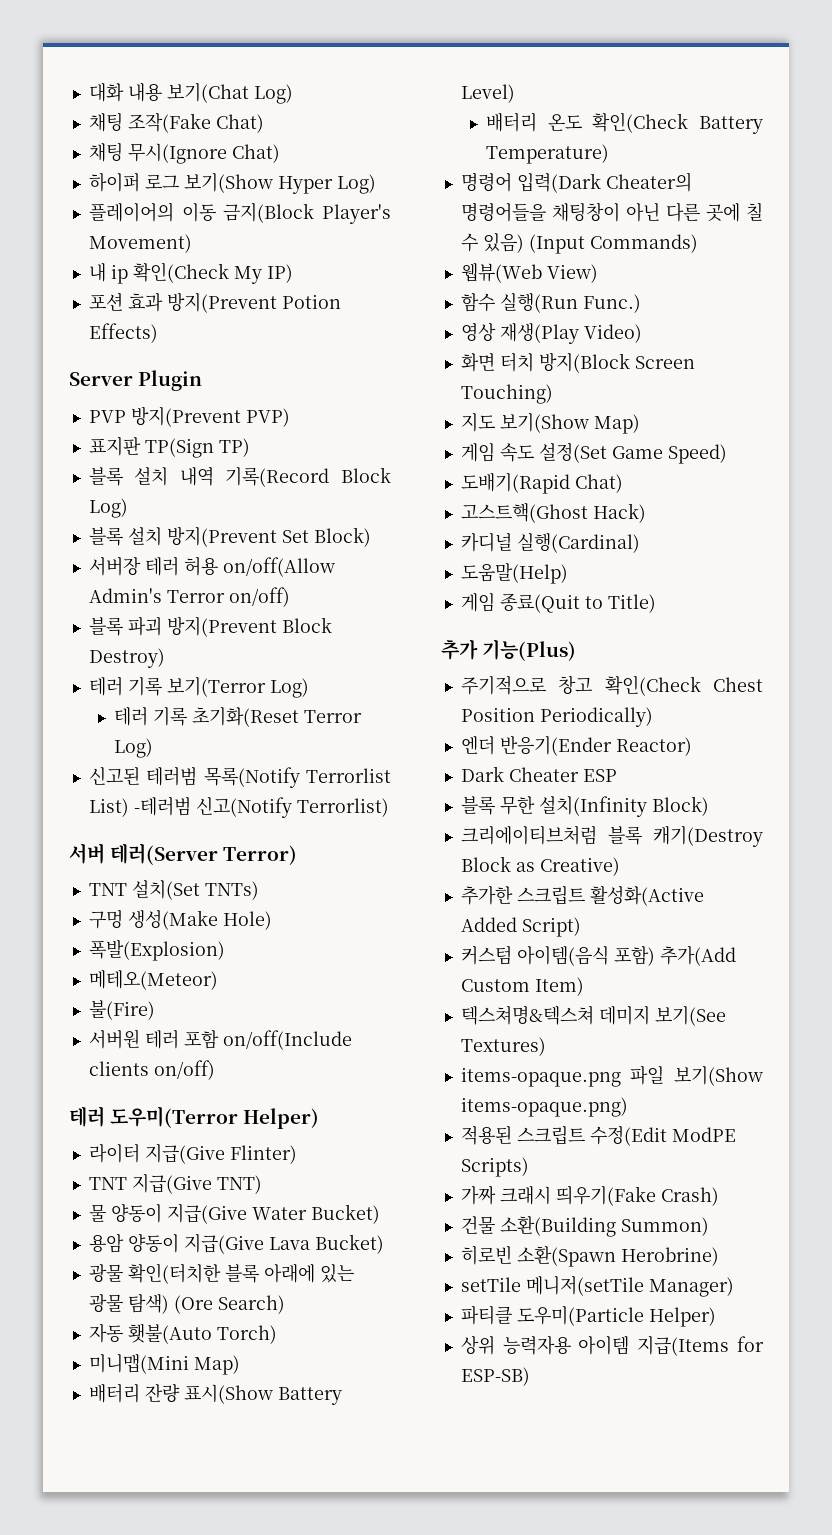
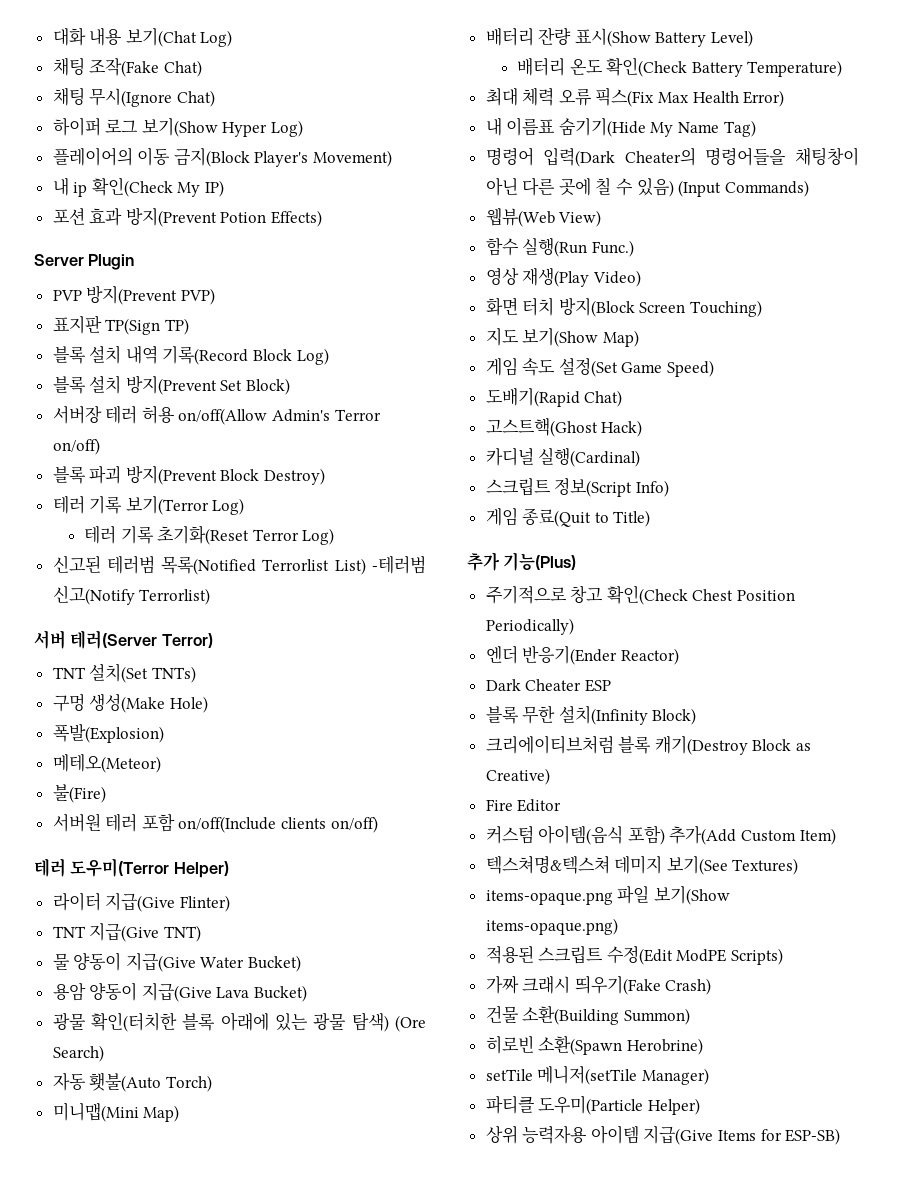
[203,767,300,788] 목록(Notify -> [161,556,257,575] 목록(Notified
(610, 154) none -> [485,87,785,107] [485,117,756,137] // 최대 체력 오류 픽스(Fix Max Health Error) // 내 이름표 숨기기(Hide My Name Tag)
[460,563,568,584] 도움말(Help) -> [485,478,669,497] 스크립트 정보(Script Info)
[460,886,704,906] [460,917,581,937] 추가한 스크립트 활성화(Active Added Script) -> [485,799,562,812] Fire Editor
[637,1335,730,1356] 지급(Items -> [643,1126,757,1145] 지급(Give Items

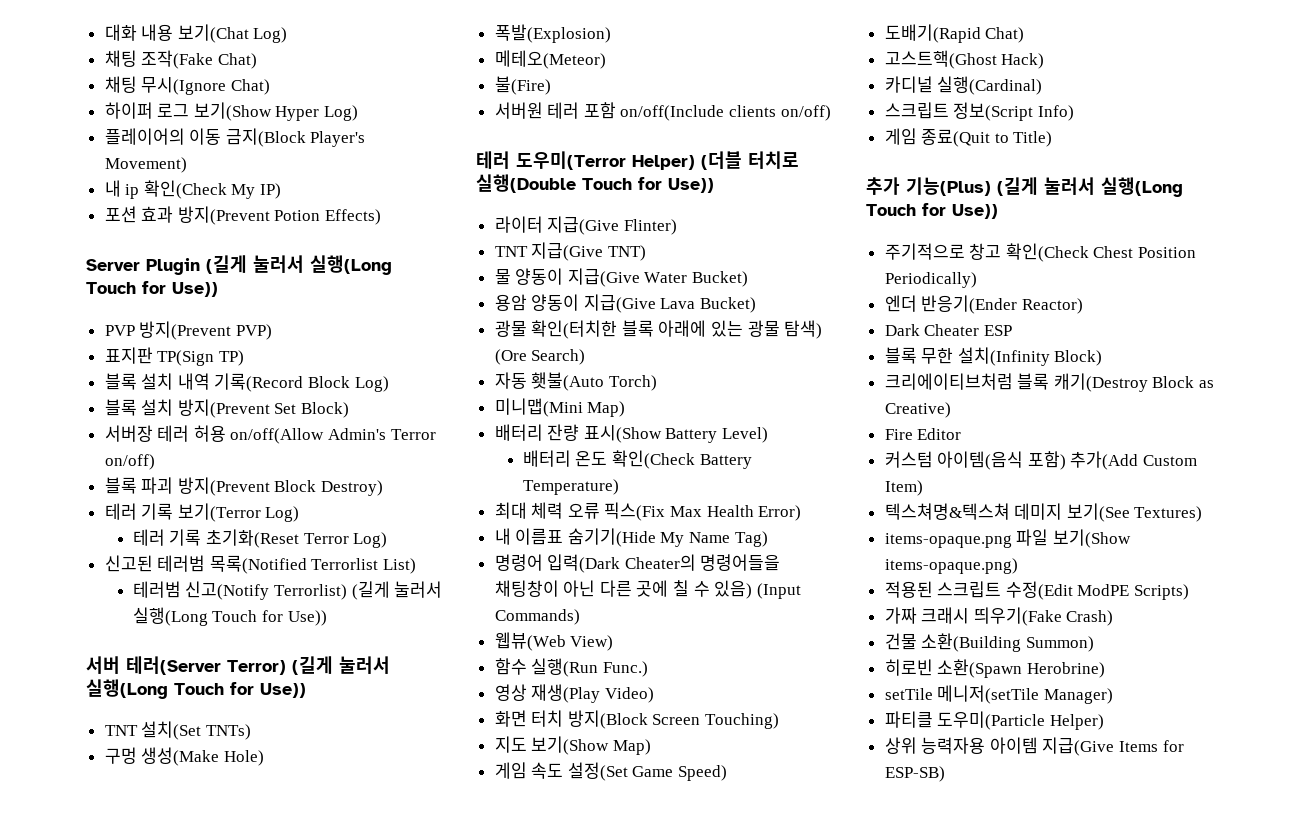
(135, 262) none -> [206,255,392,275] [86,281,218,297] (길게 눌러서 실행(Long Touch for Use))
[371,555,426,574] -테러범 -> [132,581,181,598] // 테러범
[34,630,213,649] // 서버 테러(Server Terror) -> [351,581,443,600] [132,607,327,626] [86,656,390,675] [86,679,306,699] (길게 눌러서 실행(Long Touch for Use)) // 서버 테러(Server Terror) (길게 눌러서 실행(Long Touch for Use))
(229, 869) none -> [701,151,799,170] [476,174,714,193] (더블 터치로 실행(Double Touch for Use))
(577, 561) none -> [997,177,1183,197] [866,203,998,219] (길게 눌러서 실행(Long Touch for Use))

